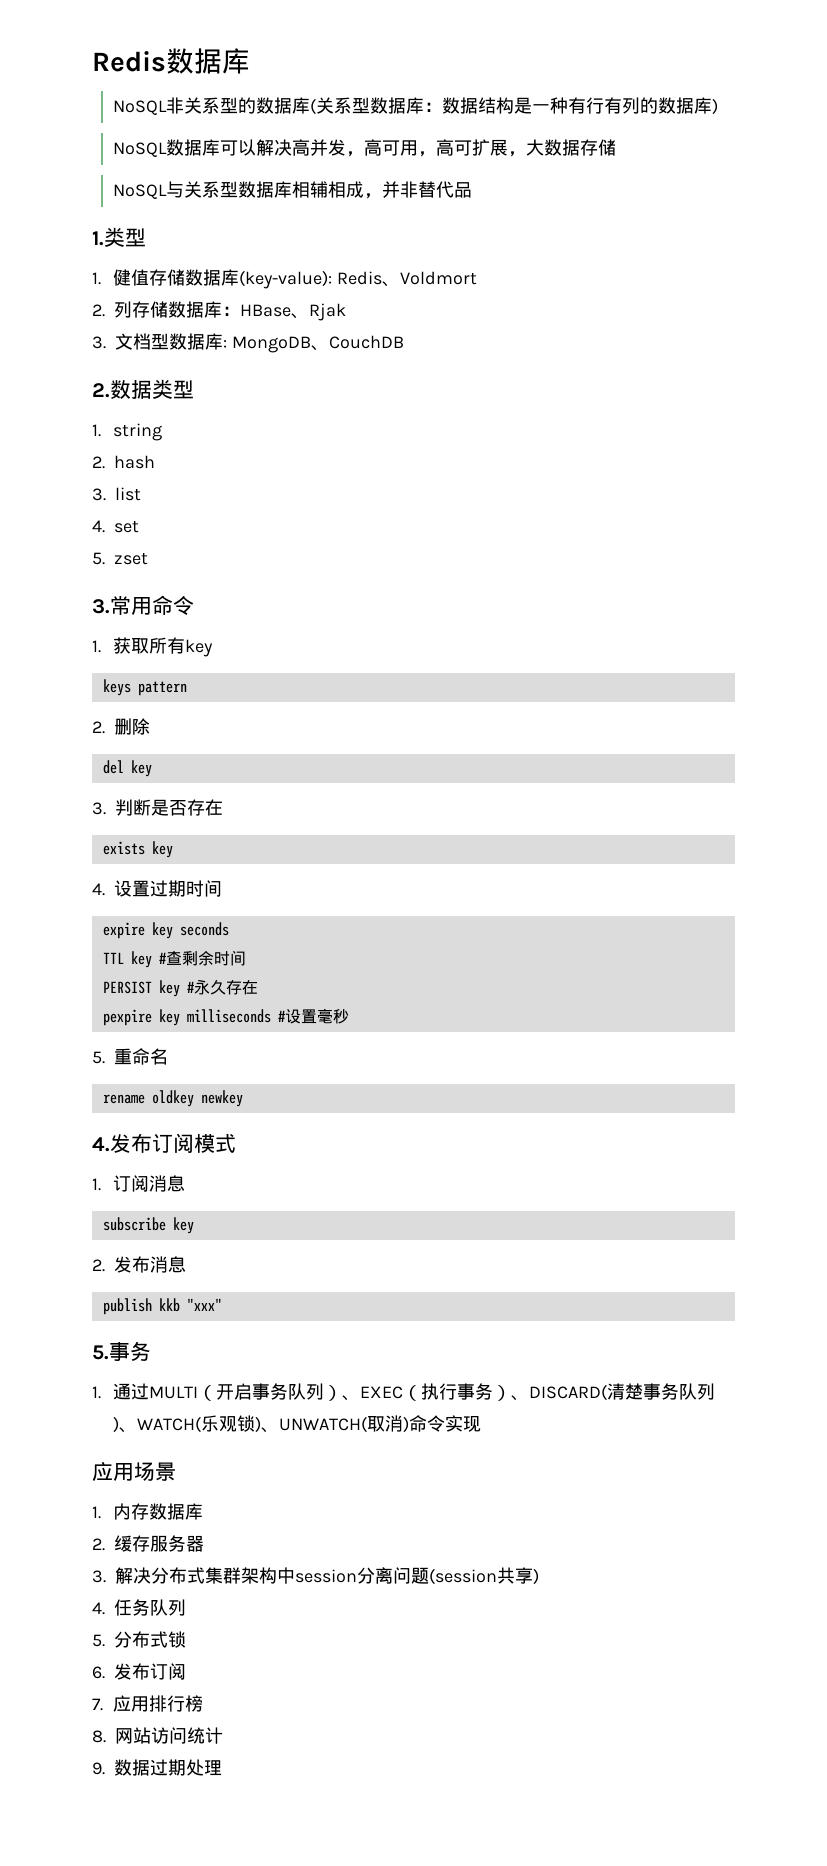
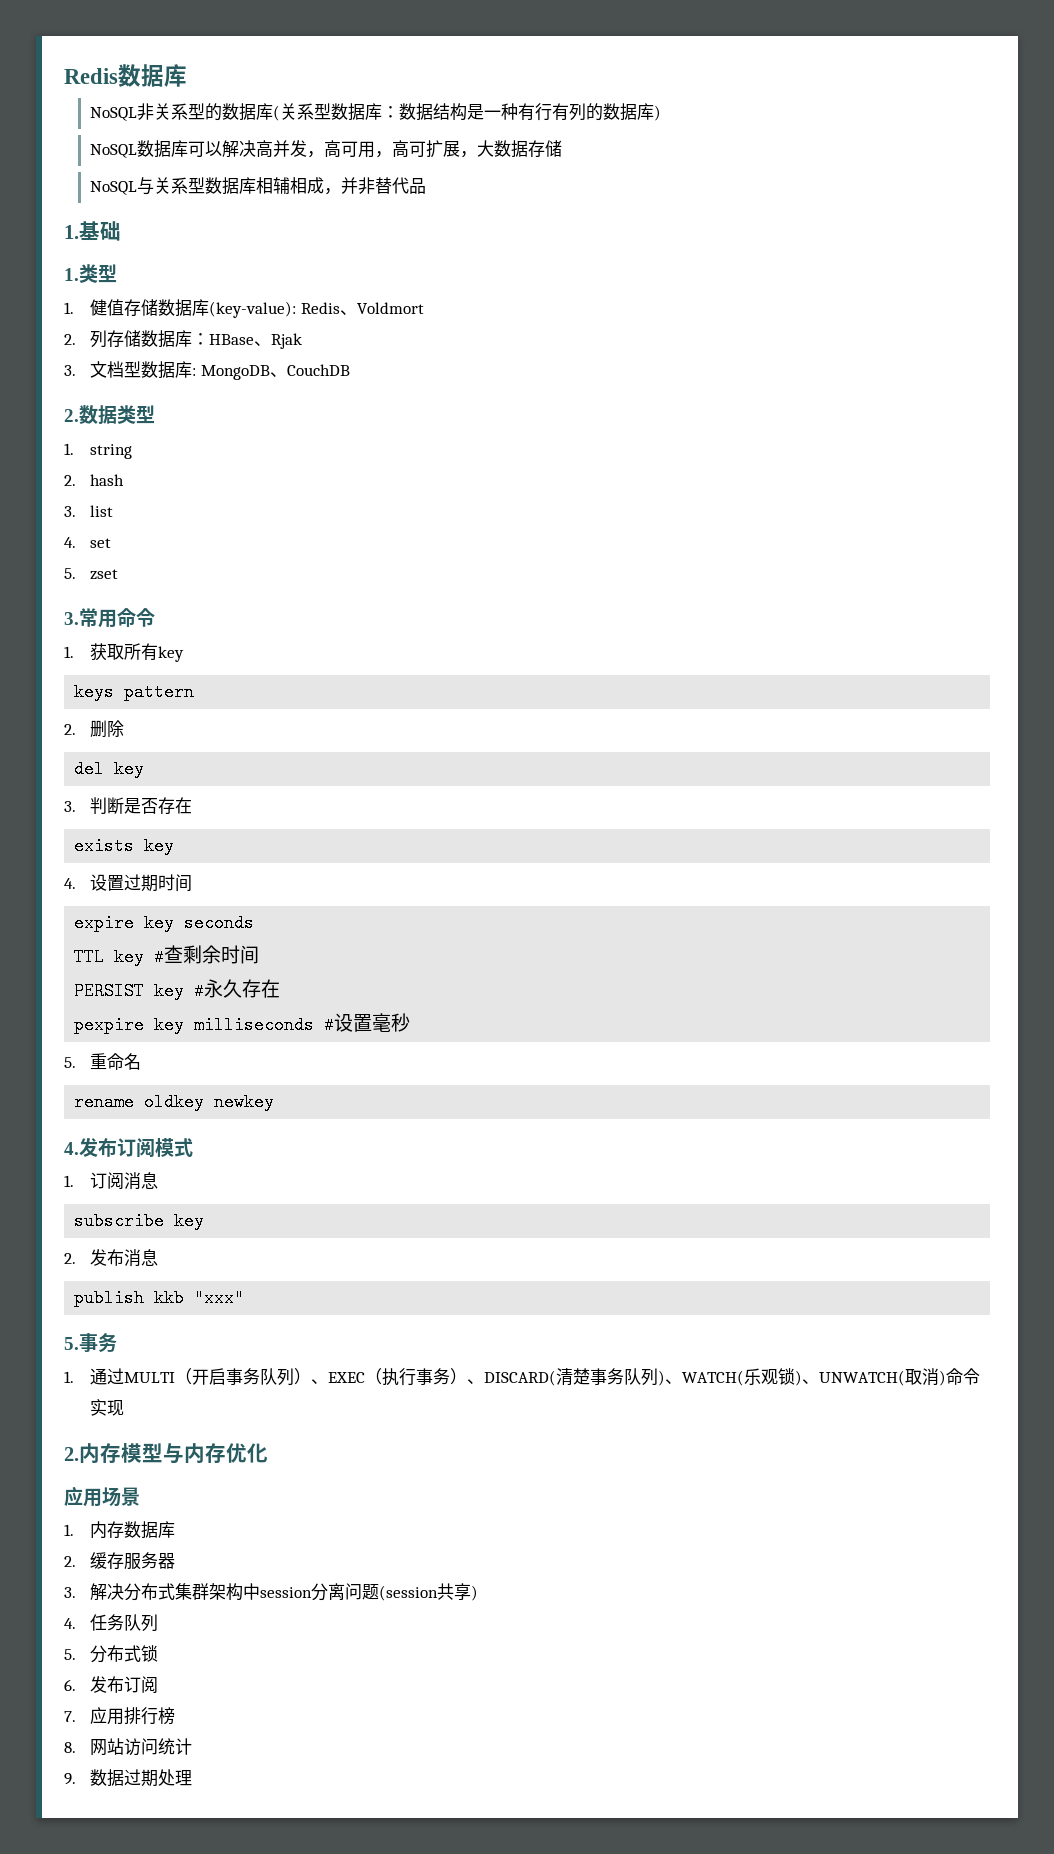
(473, 190) none -> [64,221,121,241] // 1.基础
(482, 1424) none -> [64,1443,268,1464] // 2.内存模型与内存优化

